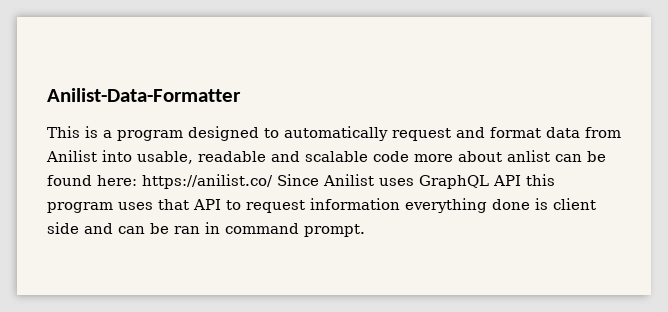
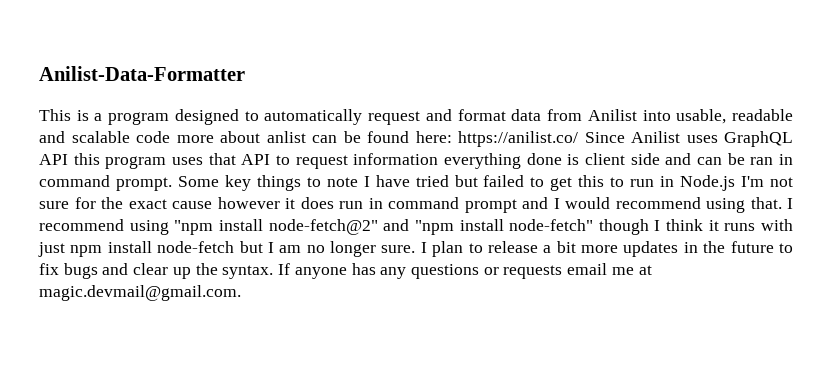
(365, 230) none -> [177,175,794,191] [39,197,793,213] [39,219,793,235] [38,241,794,257] [39,263,652,279] [39,285,241,301] Some key things to note I have tried but failed to get this to run in Node.js I'm not sure for the exact cause however it does run in command prompt and I would recommend using that. I recommend using "npm install node-fetch@2" and "npm install node-fetch" though I think it runs with just npm install node-fetch but I am no longer sure. I plan to release a bit more updates in the future to fix bugs and clear up the syntax. If anyone has any questions or requests email me at magic.devmail@gmail.com.

